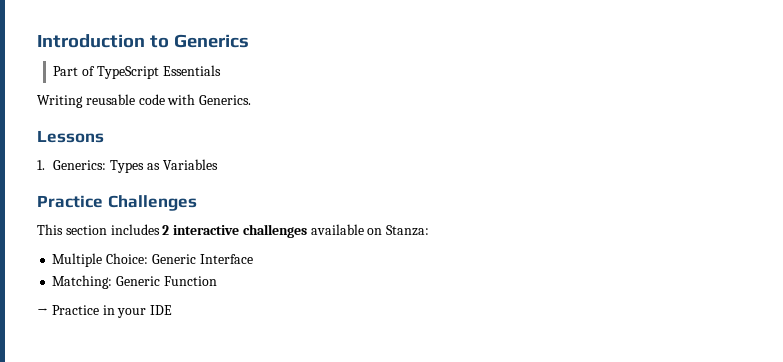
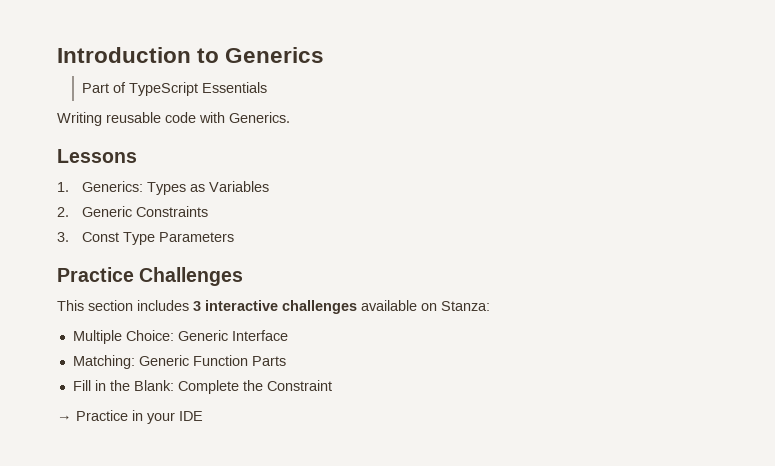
(218, 164) none -> [57,206,209,217] [57,232,235,245] // 2. Generic Constraints // 3. Const Type Parameters
[162,225,170,235] 2 -> [193,301,201,311] 3
(217, 281) none -> [251,356,286,366] [72,380,332,394] Parts // Fill in the Blank: Complete the Constraint

